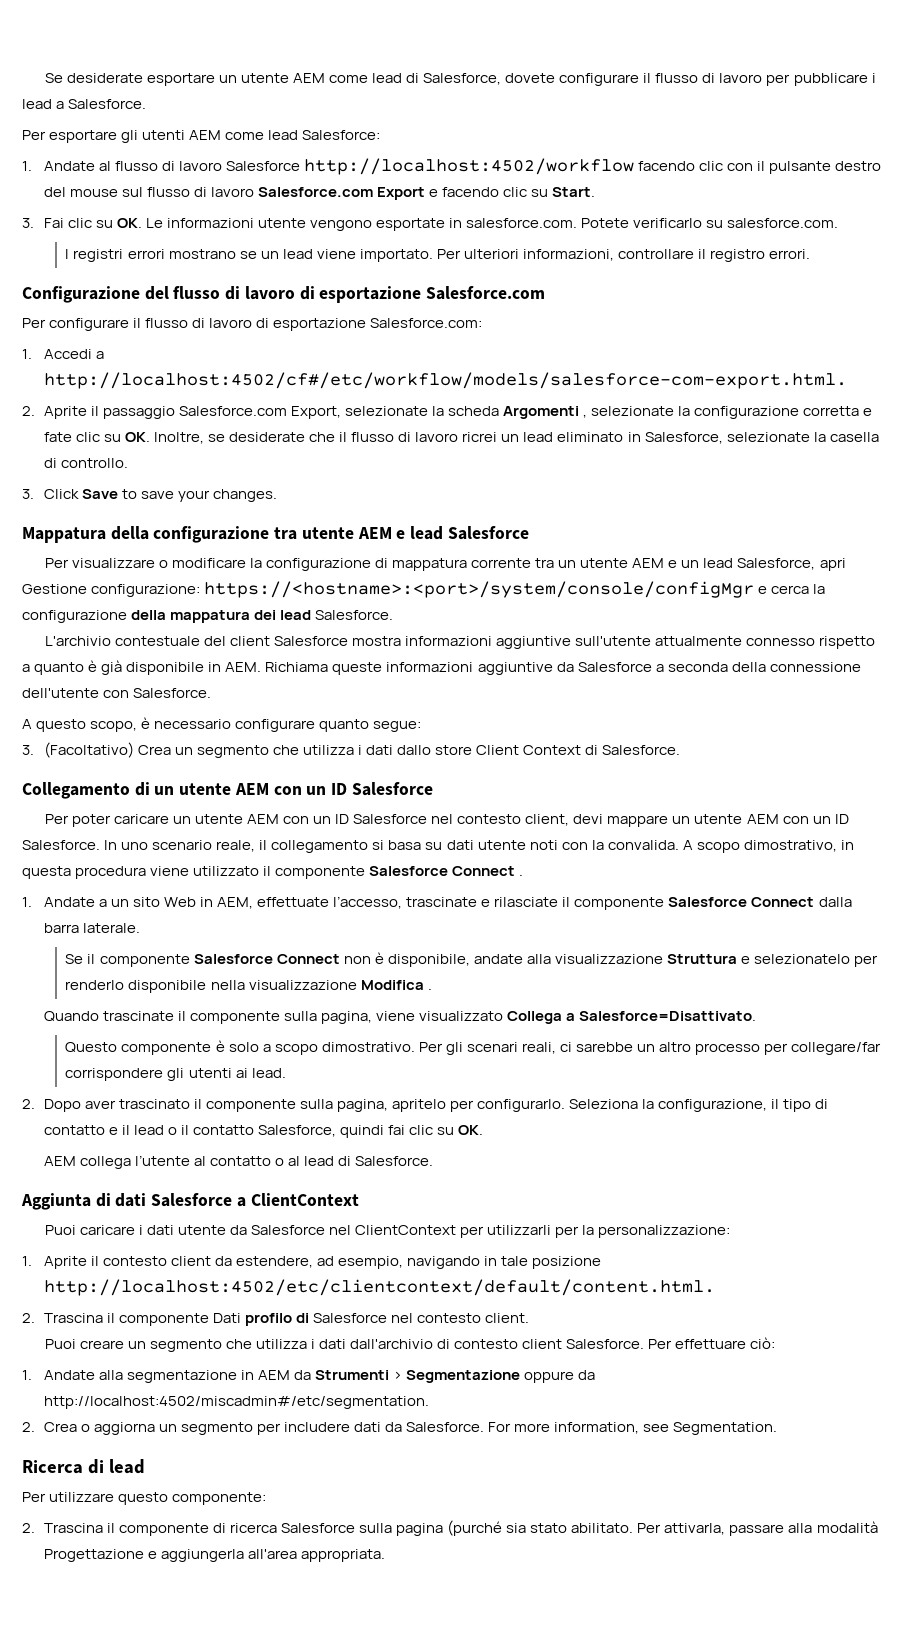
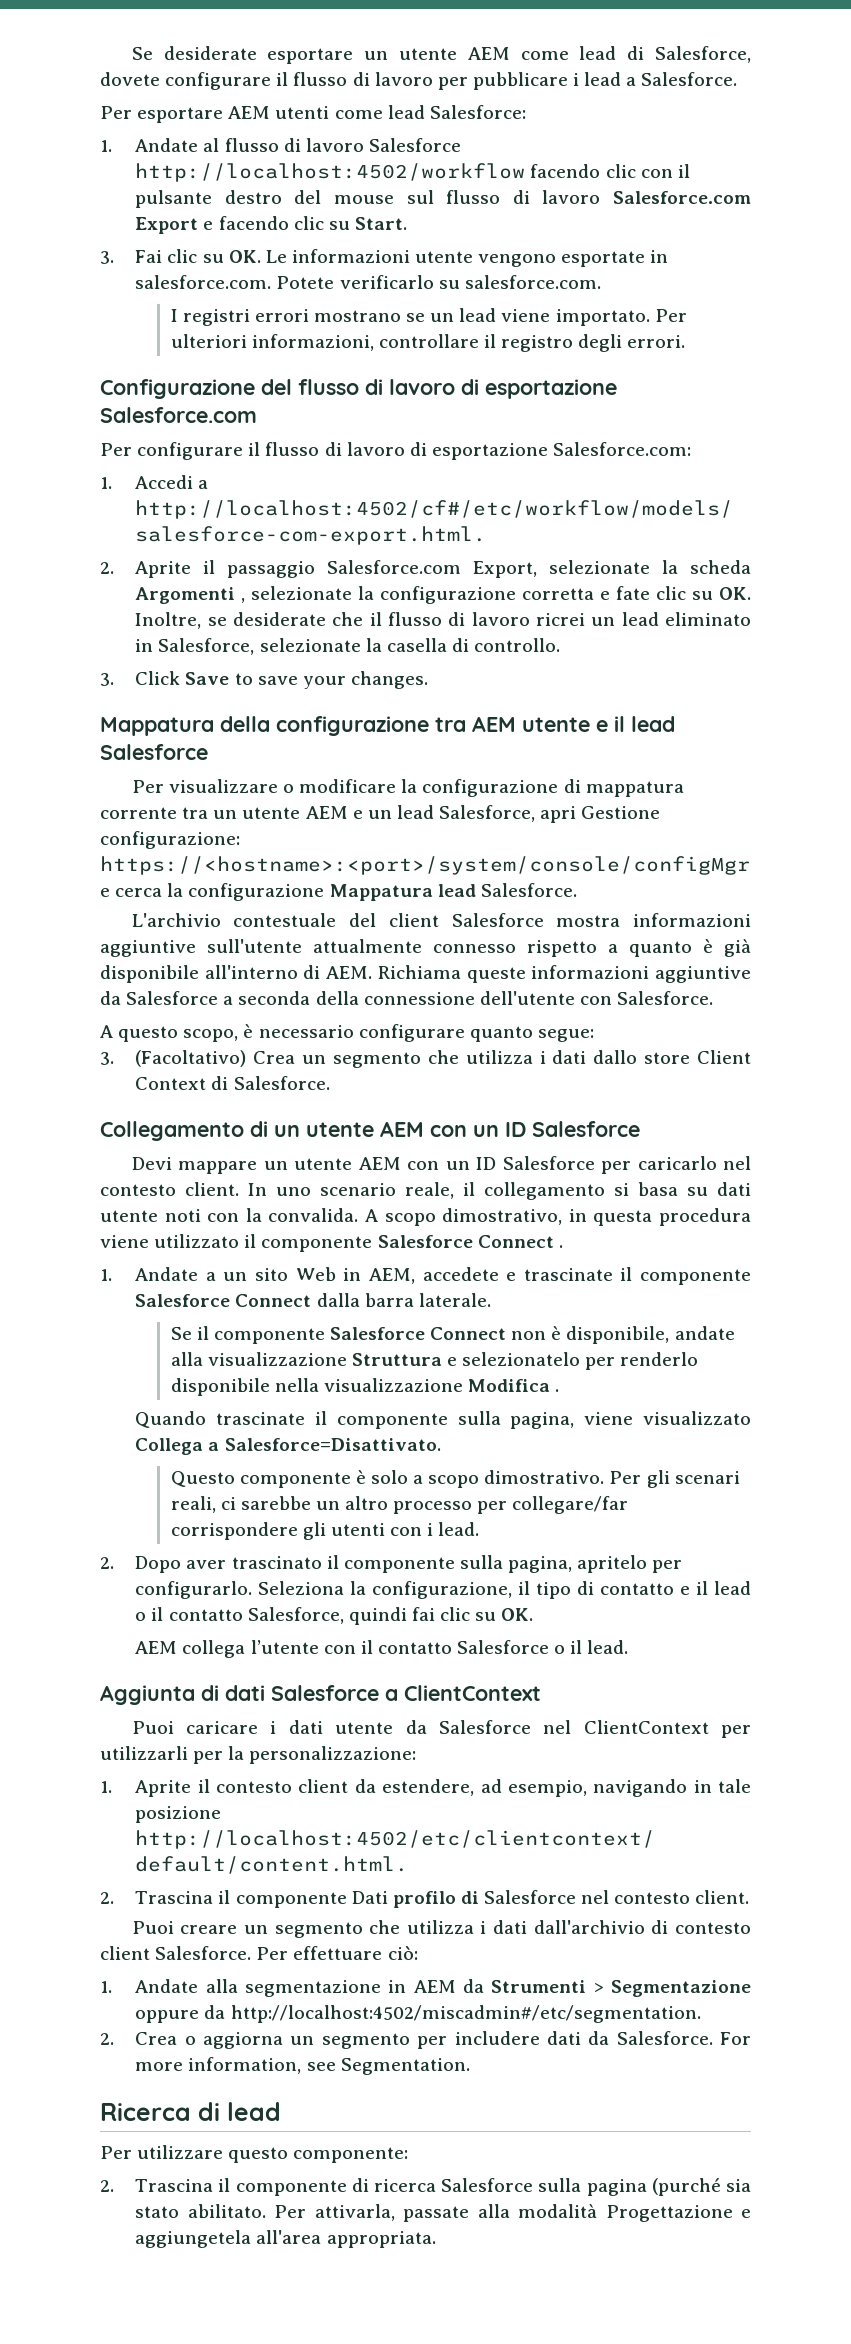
[121,130,222,143] gli utenti AEM -> [228,106,330,119] AEM utenti
(766, 255) none -> [578,334,623,352] degli
[301,527,406,539] utente AEM e -> [472,716,625,732] AEM utente e il
[131,610,277,623] della mappatura dei -> [329,884,433,901] Mappatura
[208,662,222,672] in -> [204,965,321,979] all'interno di
[44,814,849,827] [22,840,100,850] Per poter caricare un utente AEM con un ID Salesforce nel contesto client, devi mappare un utente AEM con un ID Salesforce. -> [131,1156,751,1174] [100,1182,239,1196] Devi mappare un utente AEM con un ID Salesforce per caricarlo nel contesto client.
[257,896,559,909] effettuate l’accesso, trascinate e rilasciate -> [422,1267,613,1281] accedete e trascinate
[235,1068,248,1078] ai -> [389,1523,434,1536] con i
[193,1156,434,1166] al contatto o al lead di Salesforce. -> [323,1640,629,1654] con il contatto Salesforce o il lead.
[729,1524,785,1536] passare -> [403,2206,470,2222] passate
[160,1549,244,1562] aggiungerla -> [135,2230,252,2248] aggiungetela

